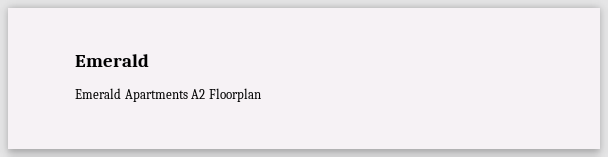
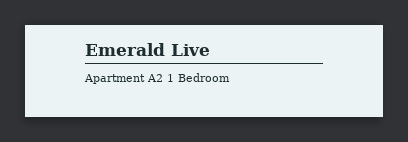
[75,54,149,67] [75,88,261,102] Emerald // Emerald Apartments A2 Floorplan -> [85,43,210,56] [84,73,230,84] Emerald Live // Apartment A2 1 Bedroom

